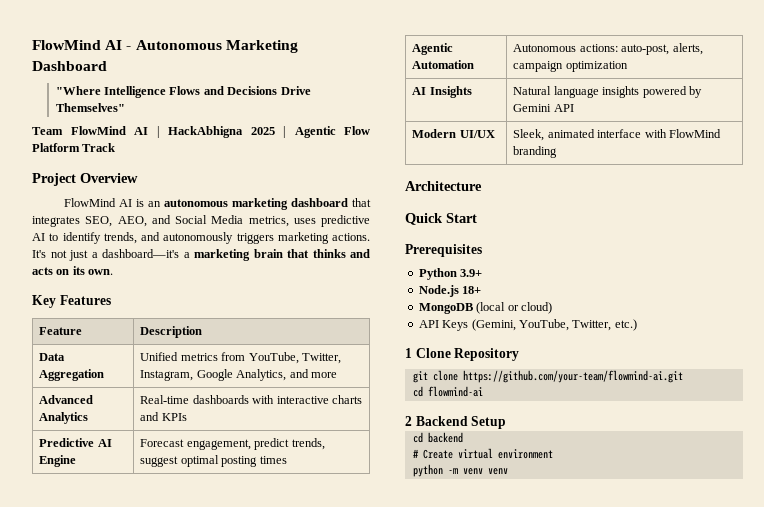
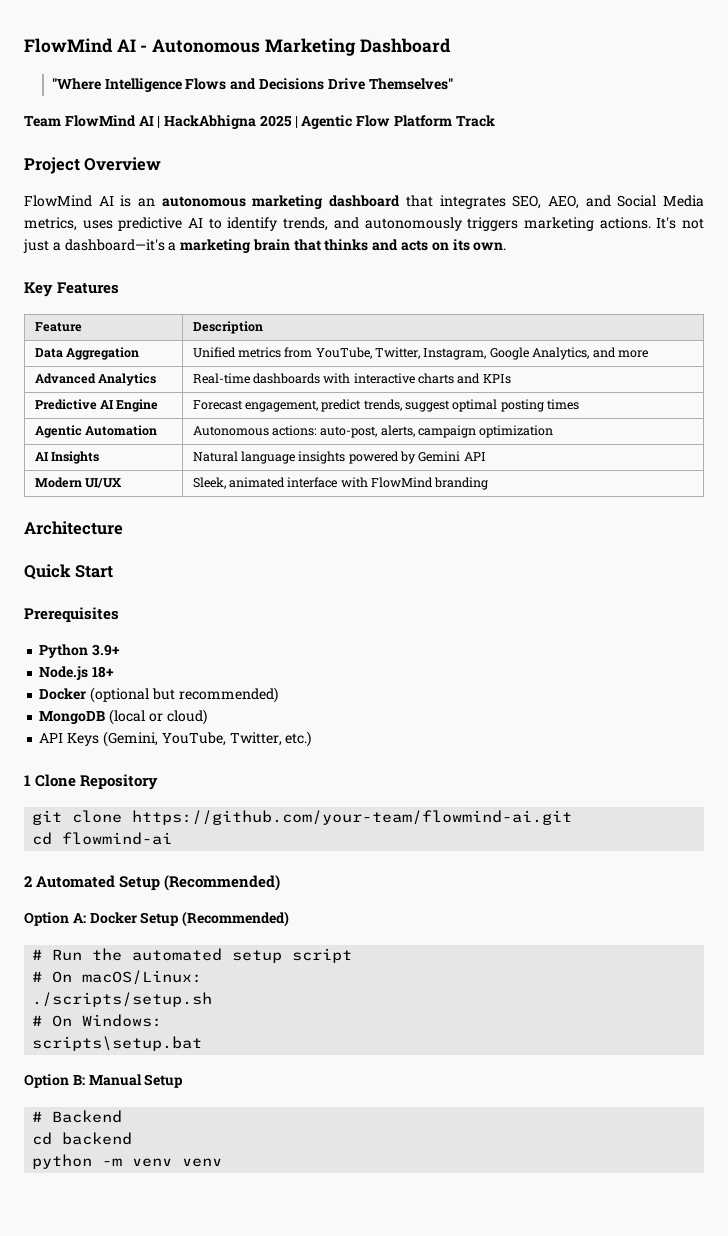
(482, 290) none -> [39,687,278,703] // Docker (optional but recommended)
(412, 421) none -> [36,875,281,891] [24,911,290,927] [32,948,353,963] [32,970,203,985] [32,992,213,1007] [32,1014,163,1027] [32,1036,203,1051] [24,1074,184,1088] [32,1111,43,1122] Automated Setup (Recommended) // Option A: Docker Setup (Recommended) // # Run the automated setup script // # On macOS/Linux: // ./scripts/setup.sh // # On Windows: // scripts\setup.bat // Option B: Manual Setup // #
[471,416,507,429] Setup -> (123, 1116) none
[412,448,553,459] // # Create virtual environment -> (133, 1138) none

